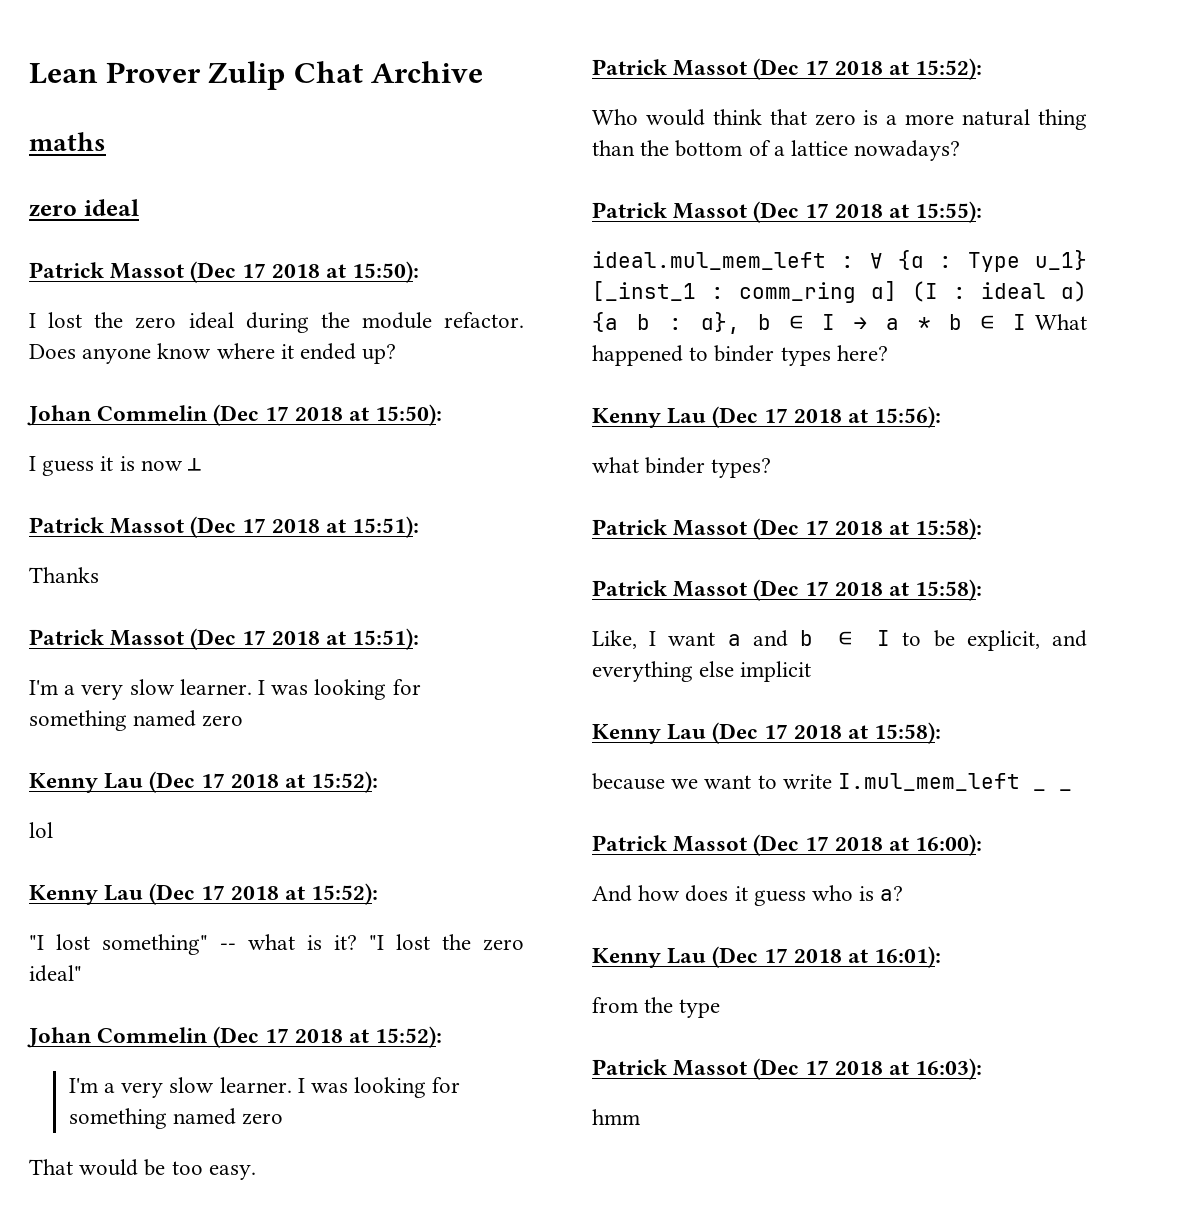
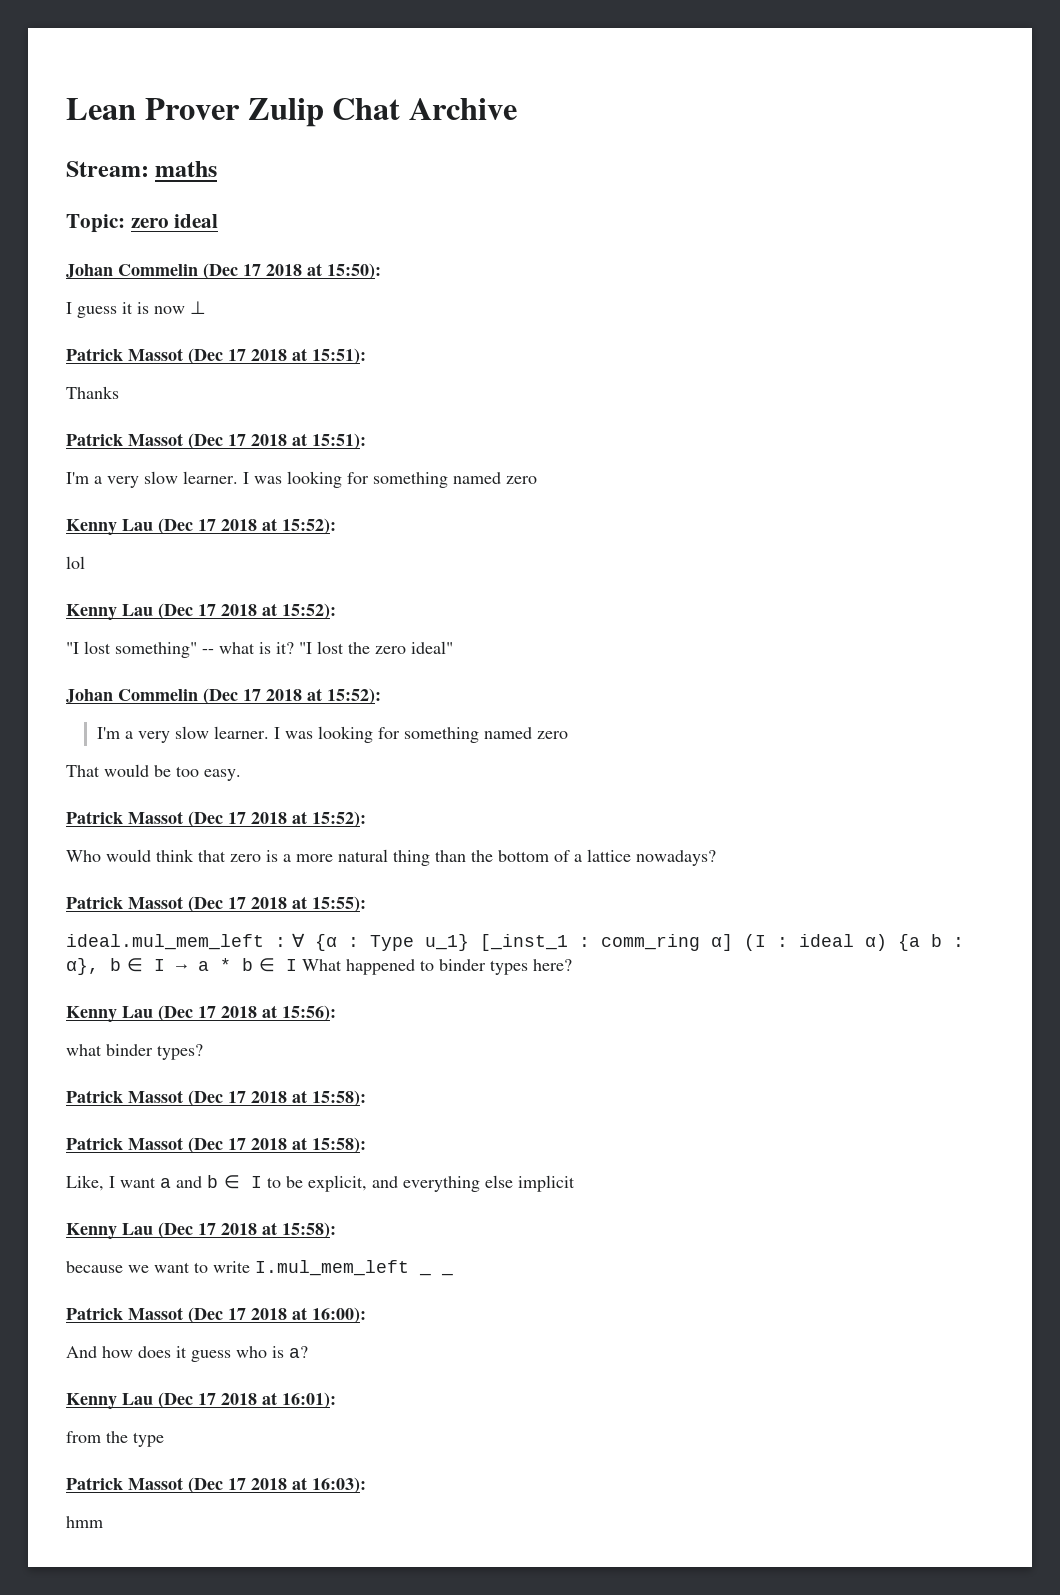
(484, 72) none -> [66,161,149,177] Stream:
[29,199,139,217] [29,261,420,283] [29,312,524,333] [29,343,397,364] zero ideal // Patrick Massot (Dec 17 2018 at 15:50): // I lost the zero ideal during the module refactor. Does anyone know where it ended up? -> [66,214,219,233] Topic: zero ideal

